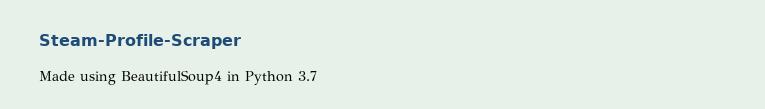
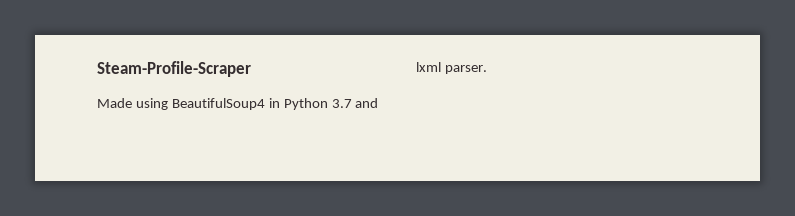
(317, 76) none -> [355,98,379,108] [416,62,487,74] and lxml parser.

